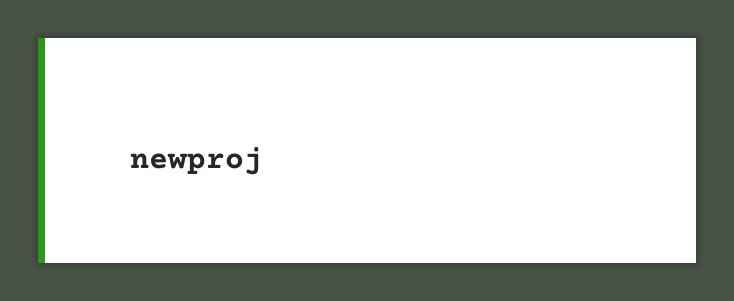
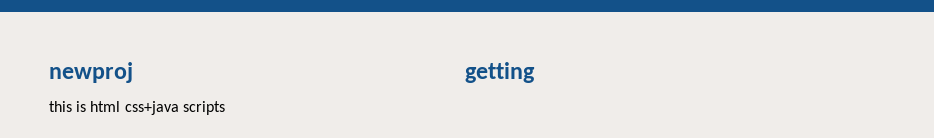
(263, 161) none -> [49,101,225,115] [465,62,535,83] // this is html css+java scripts // getting

